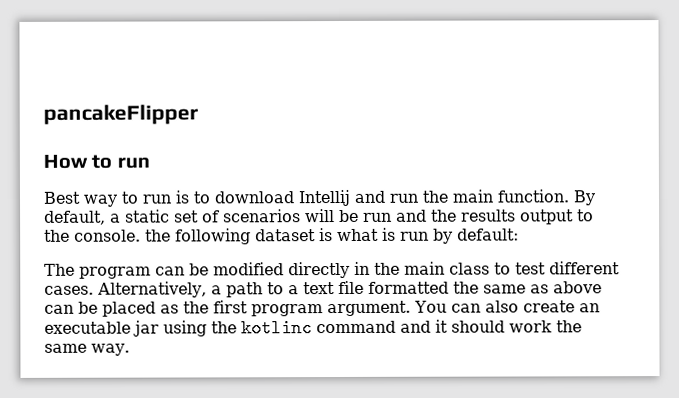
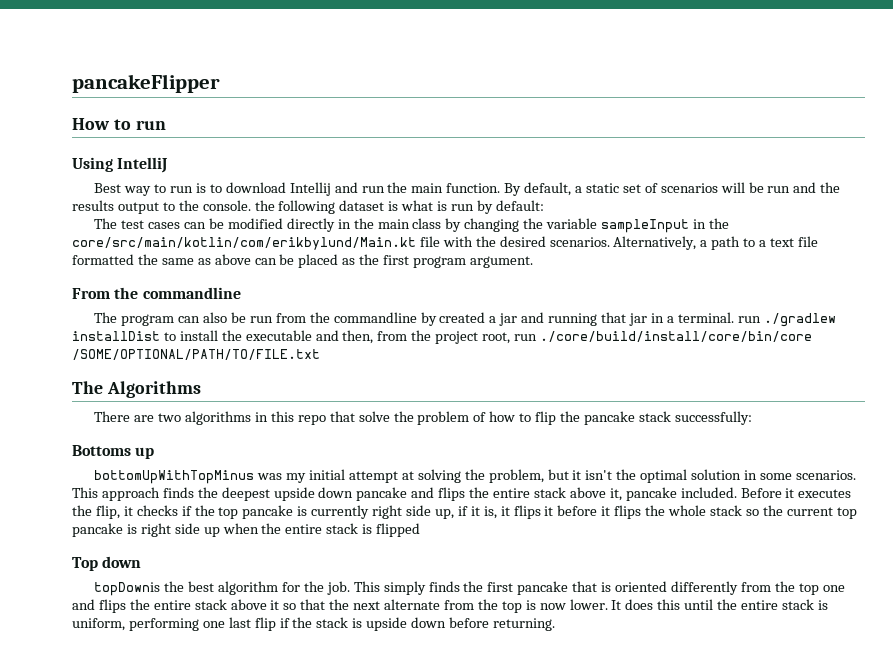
(150, 163) none -> [72,157,169,173] // Using IntelliJ
[79,266,151,279] program -> [121,220,181,229] test cases
[494,261,620,275] [44,285,94,295] to test different cases. -> [445,218,729,233] [72,236,610,250] by changing the variable sampleInput in the core/src/main/kotlin/com/erikbylund/Main.kt file with the desired scenarios.
[414,300,600,313] [44,319,582,338] [44,343,130,356] You can also create an executable jar using the kotlinc command and it should work the same way. -> [72,287,241,299] [94,312,836,327] [72,330,812,344] [72,349,320,360] [72,381,201,398] [94,411,752,425] [72,445,155,459] [94,469,856,484] [72,487,852,501] [72,505,857,519] [72,523,421,537] [72,556,142,571] [94,581,845,596] [72,599,828,613] [72,617,555,631] // From the commandline // The program can also be run from the commandline by created a jar and running that jar in a terminal. run ./gradlew installDist to install the executable and then, from the project root, run ./core/build/install/core/bin/core /SOME/OPTIONAL/PATH/TO/FILE.txt // The Algorithms // There are two algorithms in this repo that solve the problem of how to flip the pancake stack successfully: // Bottoms up // bottomUpWithTopMinus was my initial attempt at solving the problem, but it isn't the optimal solution in some scenarios. This approach finds the deepest upside down pancake and flips the entire stack above it, pancake included. Before it executes the flip, it checks if the top pancake is currently right side up, if it is, it flips it before it flips the whole stack so the current top pancake is right side up when the entire stack is flipped // Top down // topDownis the best algorithm for the job. This simply finds the first pancake that is oriented differently from the top one and flips the entire stack above it so that the next alternate from the top is now lower. It does this until the entire stack is uniform, performing one last flip if the stack is upside down before returning.

